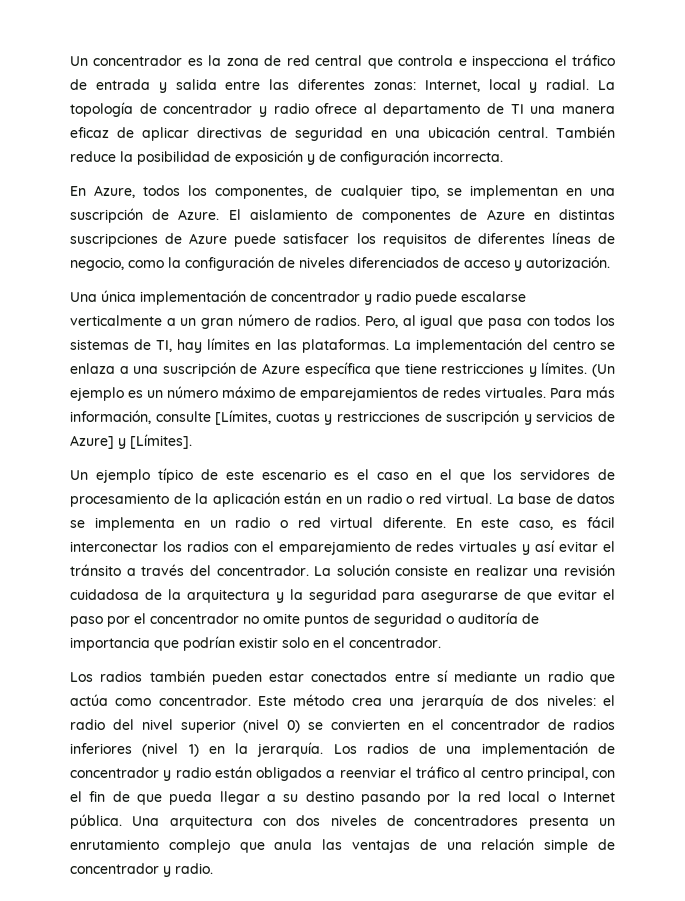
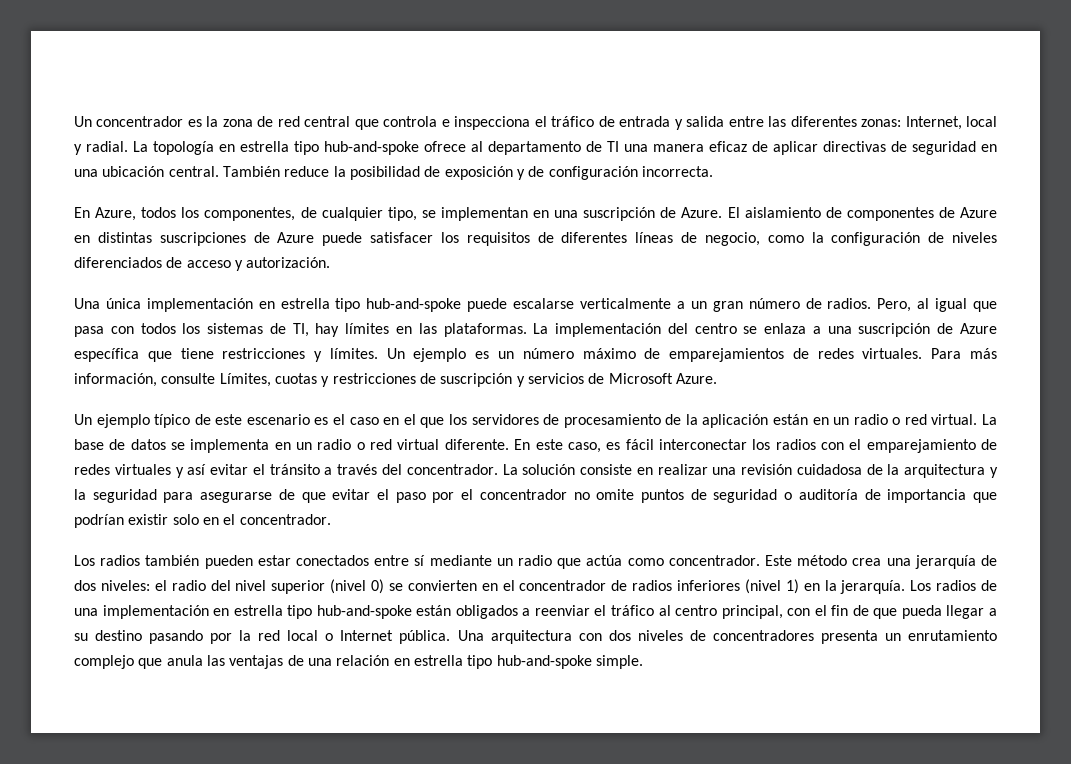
[139,103,309,117] de concentrador y radio -> [219,141,419,155] en estrella tipo hub-and-spoke
[250,291,411,305] de concentrador y radio -> [258,298,462,312] en estrella tipo hub-and-spoke
[591,364,615,377] (Un -> [386,348,405,359] Un
[215,410,272,425] [Límites, -> [219,373,271,387] Límites,
[70,434,192,449] Azure] y [Límites]. -> [608,373,717,384] Microsoft Azure.
[598,743,615,754] [70,767,211,781] de concentrador y radio -> [213,605,412,619] en estrella tipo hub-and-spoke
[544,839,615,853] [70,863,213,877] simple de concentrador y radio. -> [393,655,643,669] en estrella tipo hub-and-spoke simple.

